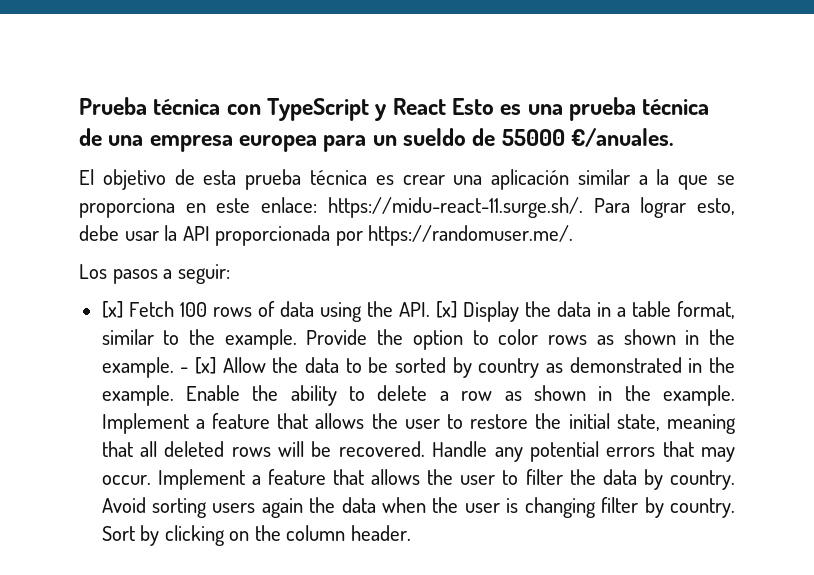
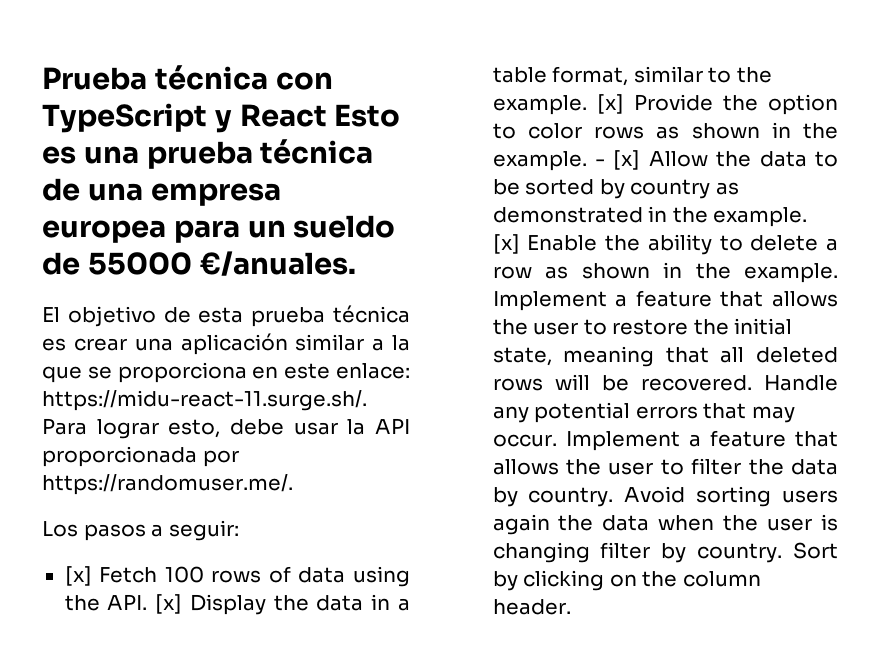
(297, 339) none -> [596,94,624,114] [x]
(174, 395) none -> [492,234,520,254] [x]

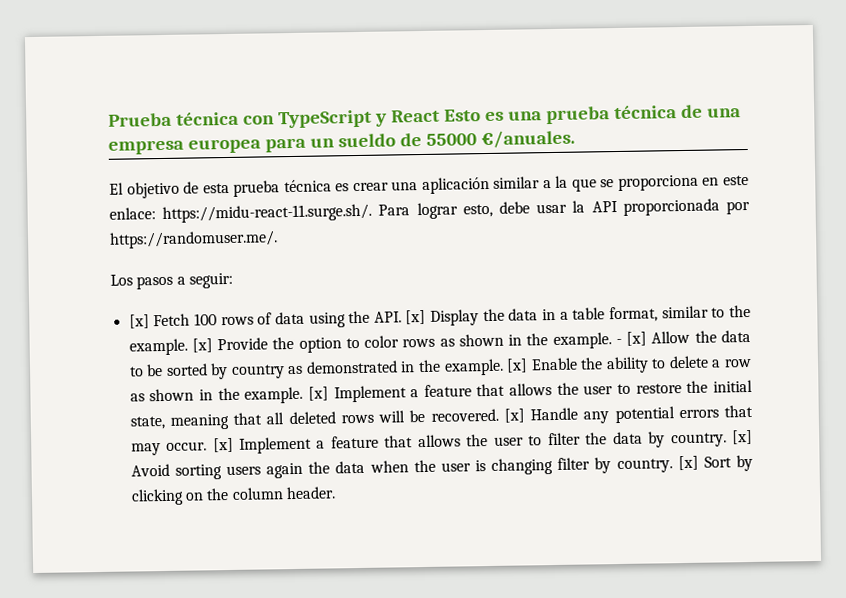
(838, 273) none -> [307,386,329,401] [x]
(752, 383) none -> [503,408,525,423] [x]
(557, 440) none -> [212,437,234,453] [x]
(614, 497) none -> [731,429,753,445] [x]
(783, 553) none -> [677,455,699,471] [x]

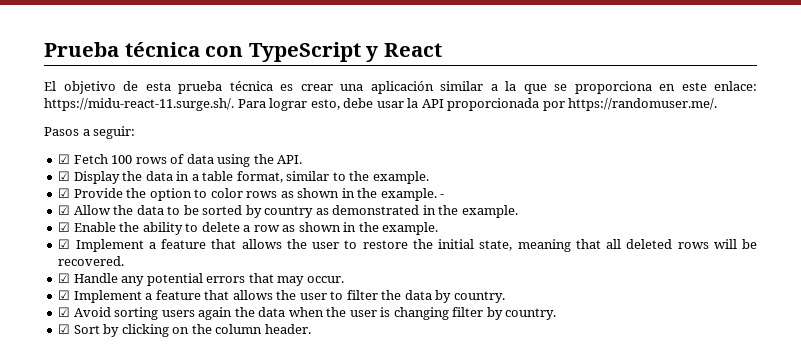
[443,104,741,125] [108,129,575,155] Esto es una prueba técnica de una empresa europea para un sueldo de 55000 €/anuales. -> (442, 50) none
[110,274,174,290] Los pasos -> [44,127,79,136] Pasos
[128,314,150,329] [x] -> [58,154,71,164] ☑
[405,309,427,325] [x] -> [58,171,71,181] // ☑
[191,338,213,353] [x] -> [58,188,71,198] // ☑
[626,331,648,346] [x] -> [58,205,71,215] // ☑
[506,358,529,373] [x] -> [58,222,71,232] // ☑
[307,386,329,401] [x] -> [58,239,71,249] // ☑
[503,408,525,423] [x] -> [58,273,71,283] // ☑
[212,437,234,453] [x] -> [58,290,71,300] // ☑
[731,429,753,445] [x] -> [58,307,71,317] // ☑
[677,455,699,471] [x] -> [58,324,71,334] // ☑

